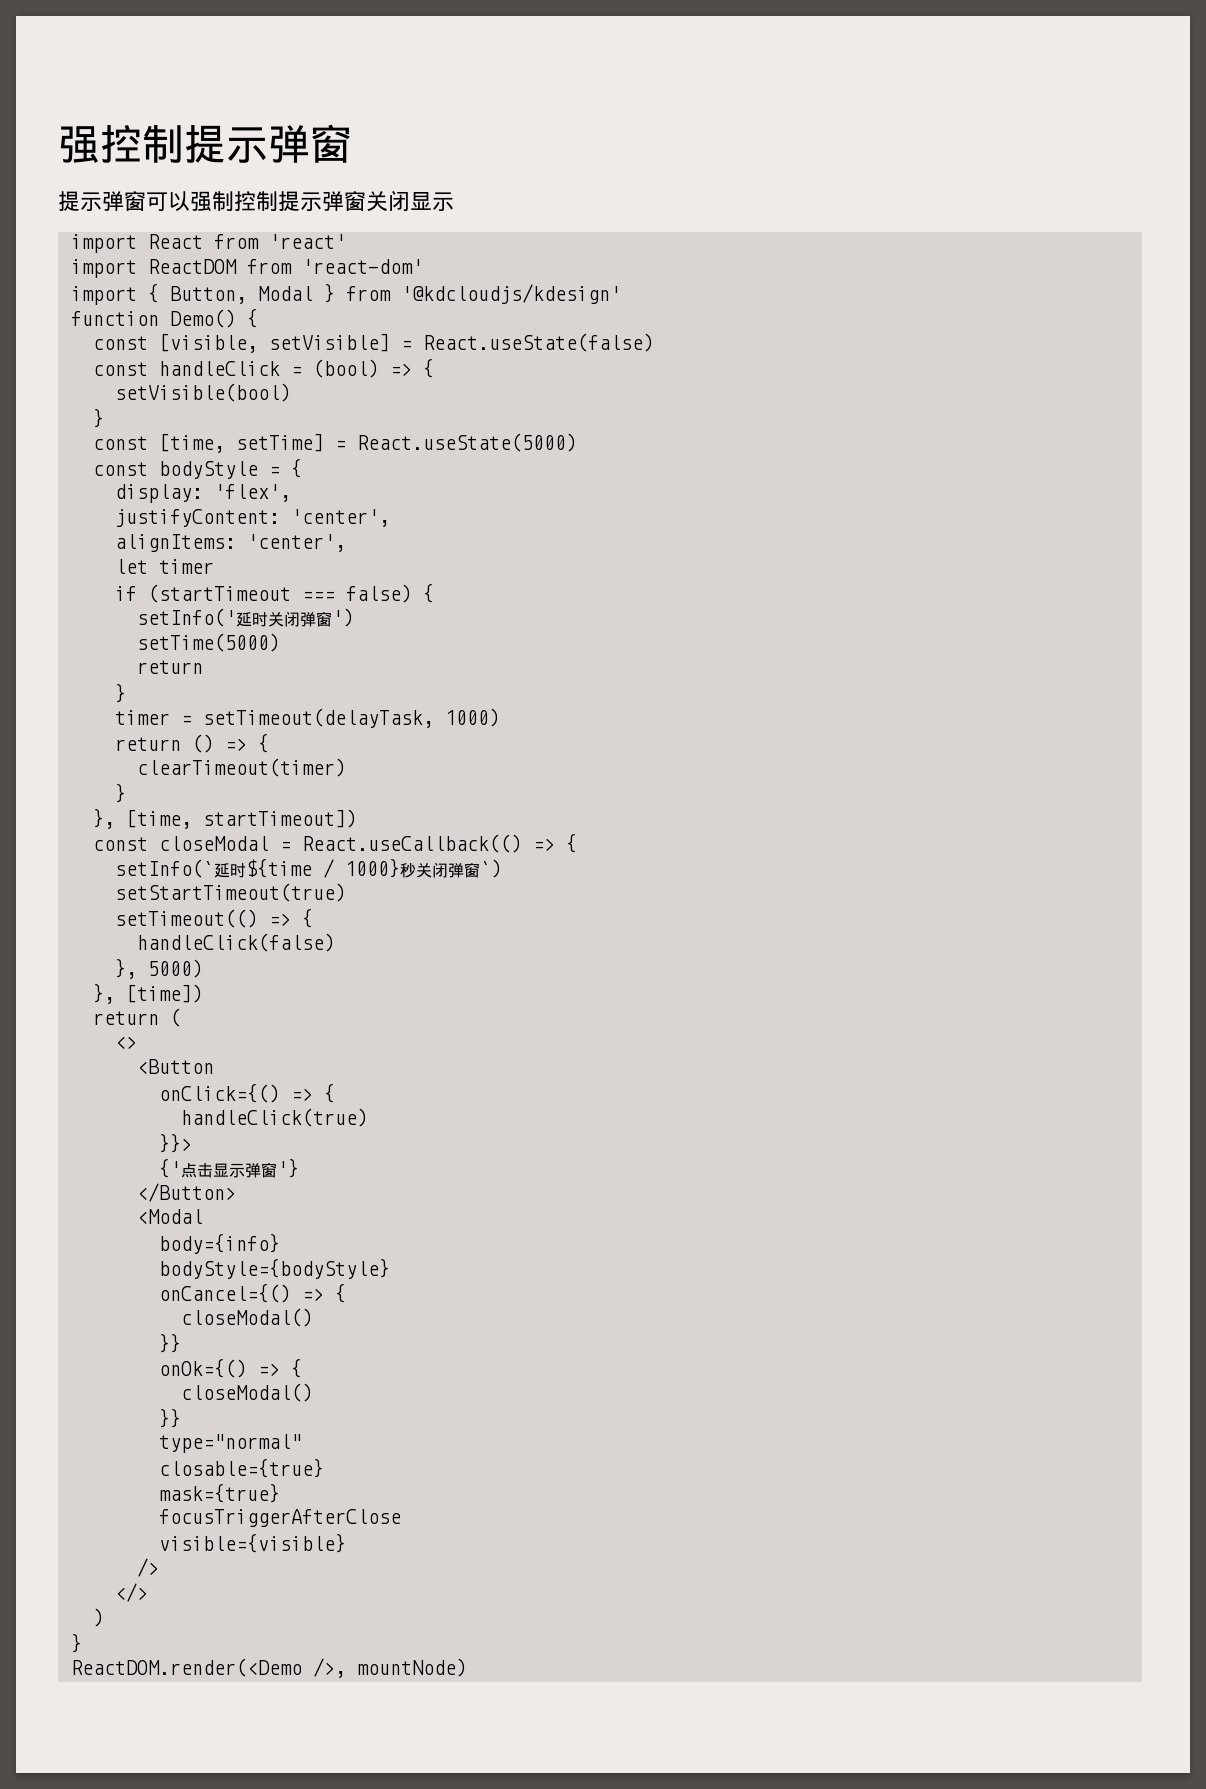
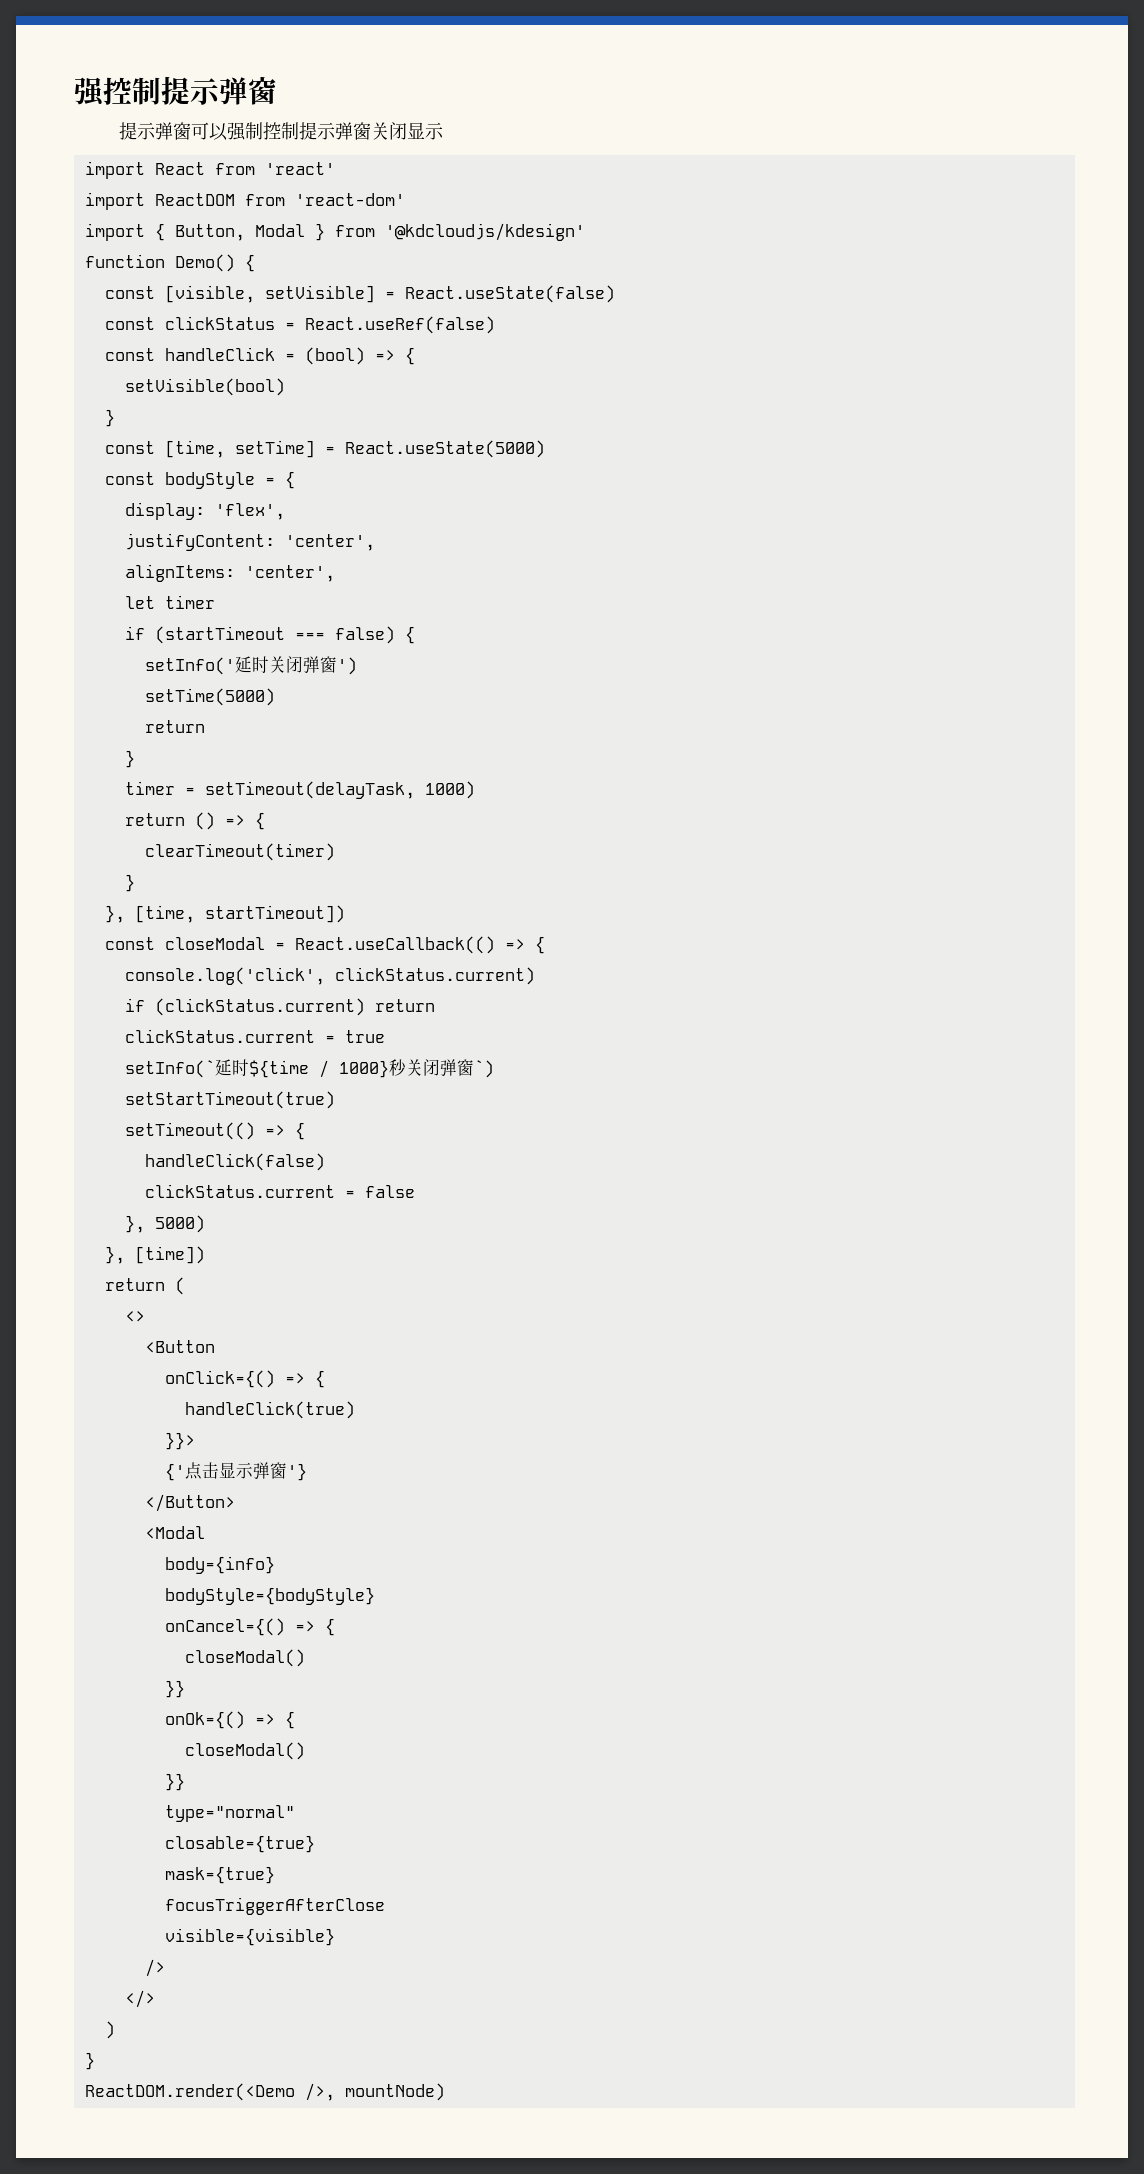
(654, 342) none -> [104,316,495,334] // const clickStatus = React.useRef(false)
(577, 843) none -> [124,967,535,985] [124,998,435,1016] [124,1029,385,1043] // console.log('click', clickStatus.current) // if (clickStatus.current) return // clickStatus.current = true
(335, 942) none -> [144,1184,415,1198] // clickStatus.current = false

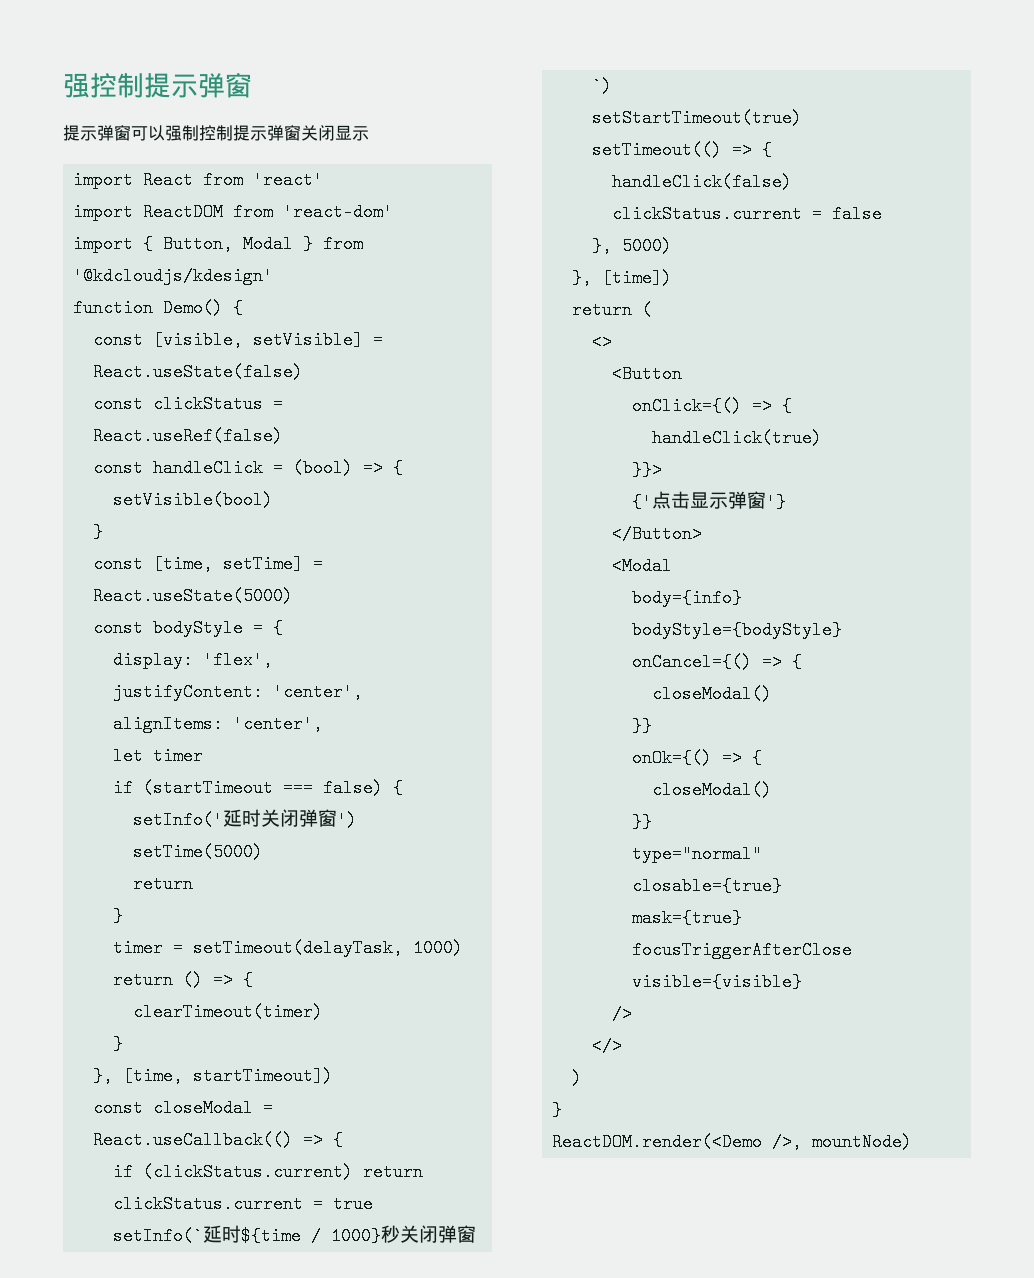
[124,967,535,985] // console.log('click', clickStatus.current) -> (344, 1140) none

